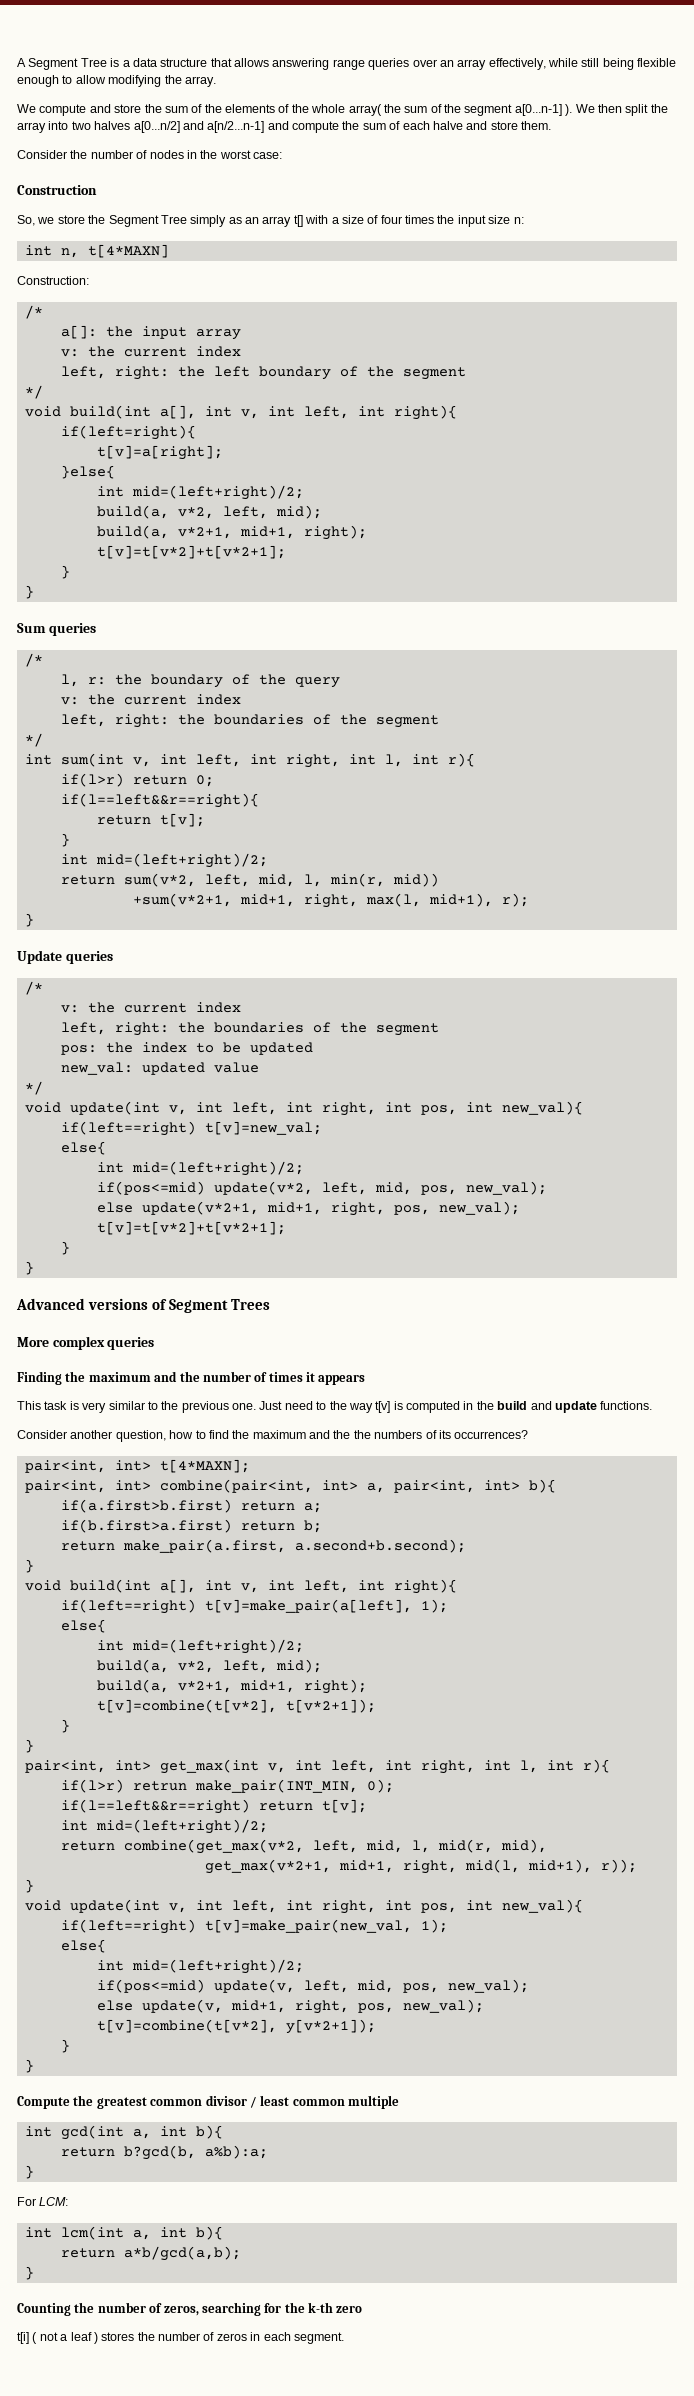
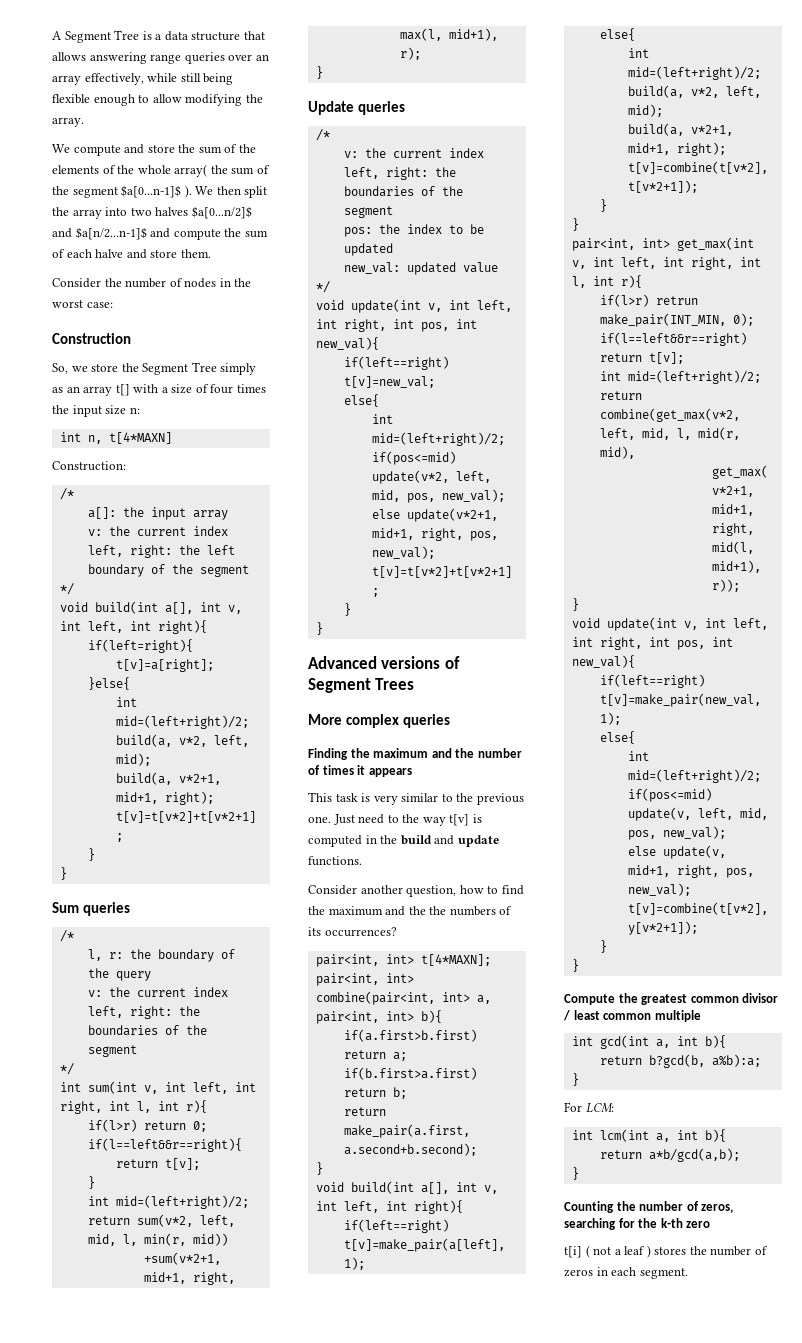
[514,104,562,116] a[0...n-1] -> [121,185,182,198] $a[0...n-1]$
[133,121,265,133] a[0...n/2] and a[n/2...n-1] -> [191,206,252,219] [52,227,147,240] $a[0...n/2]$ and $a[n/2...n-1]$

